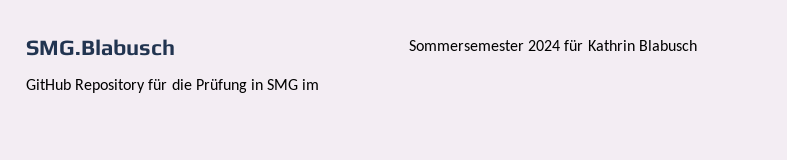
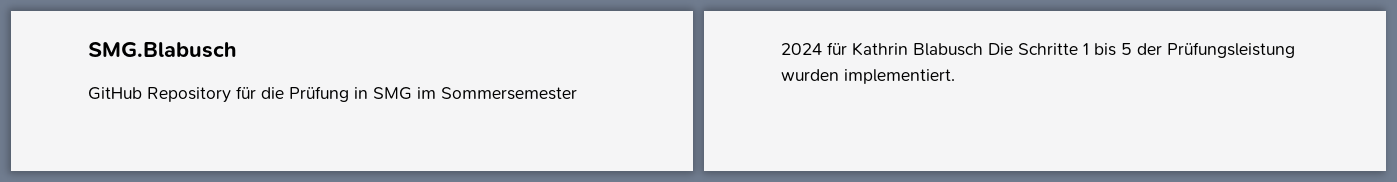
(697, 45) none -> [988,42,1295,58] [781,69,955,84] Die Schritte 1 bis 5 der Prüfungsleistung wurden implementiert.

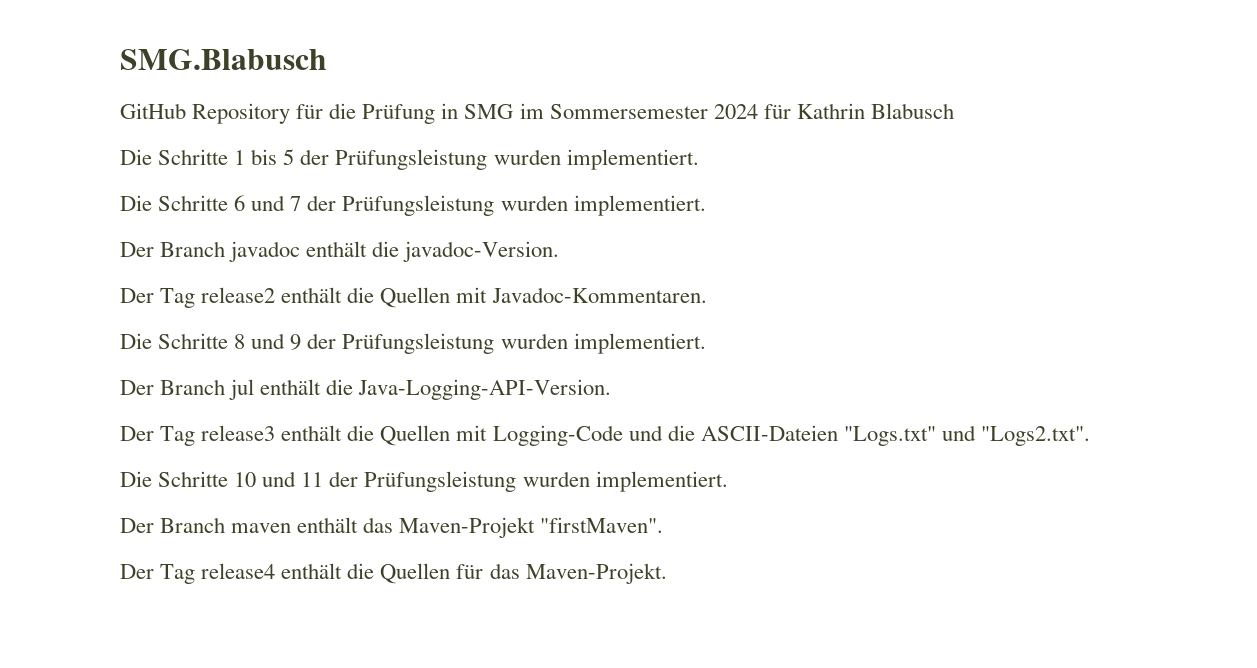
(983, 49) none -> (954, 111) //
(955, 76) none -> [120,195,706,216] [120,241,560,262] [120,287,707,308] [120,333,706,354] [120,379,612,400] [120,425,1090,446] [120,471,728,492] [120,517,664,538] [120,563,667,584] // Die Schritte 6 und 7 der Prüfungsleistung wurden implementiert. // Der Branch javadoc enthält die javadoc-Version. // Der Tag release2 enthält die Quellen mit Javadoc-Kommentaren. // Die Schritte 8 und 9 der Prüfungsleistung wurden implementiert. // Der Branch jul enthält die Java-Logging-API-Version. // Der Tag release3 enthält die Quellen mit Logging-Code und die ASCII-Dateien "Logs.txt" und "Logs2.txt". // Die Schritte 10 und 11 der Prüfungsleistung wurden implementiert. // Der Branch maven enthält das Maven-Projekt "firstMaven". // Der Tag release4 enthält die Quellen für das Maven-Projekt.

